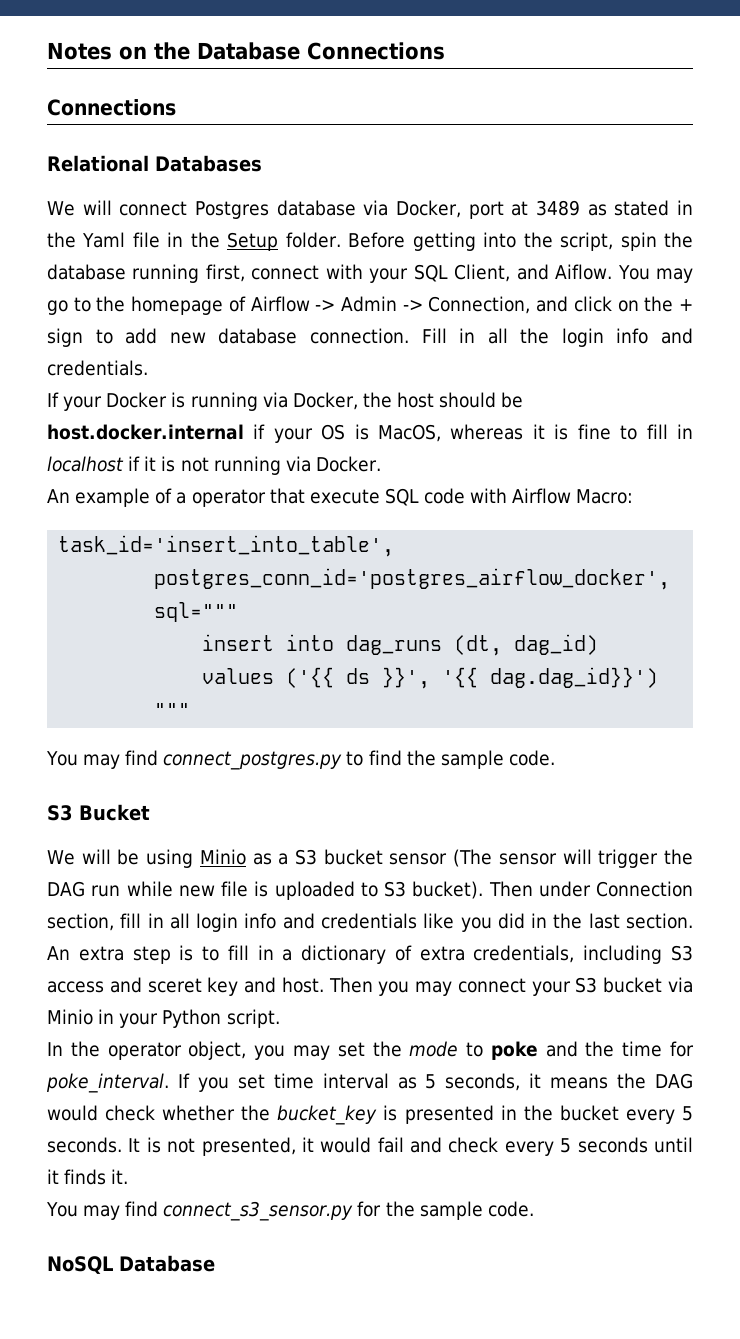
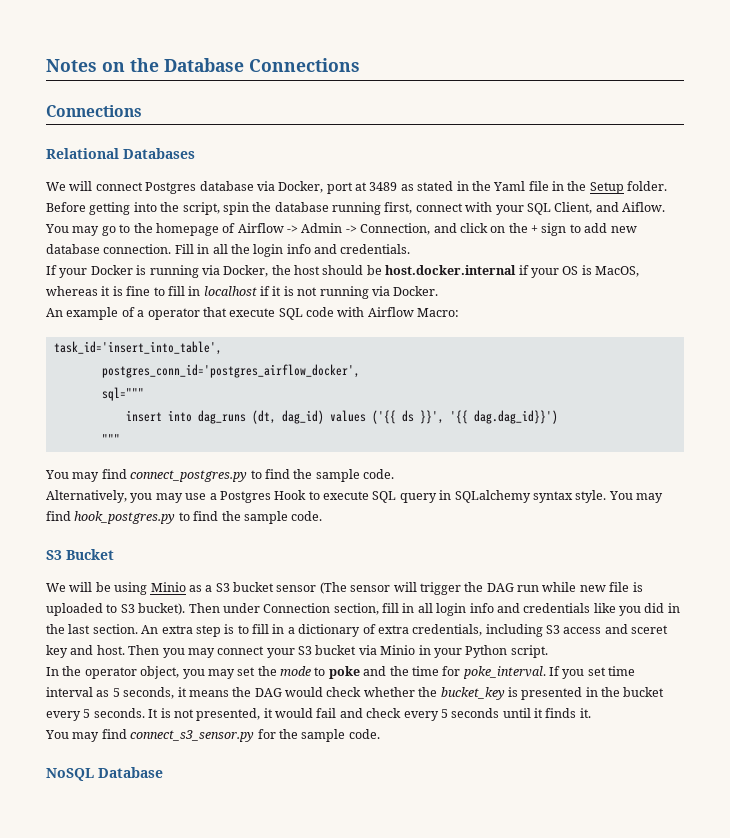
(556, 758) none -> [46,490,663,503] [46,511,323,524] // Alternatively, you may use a Postgres Hook to execute SQL query in SQLalchemy syntax style. You may find hook_postgres.py to find the sample code.

